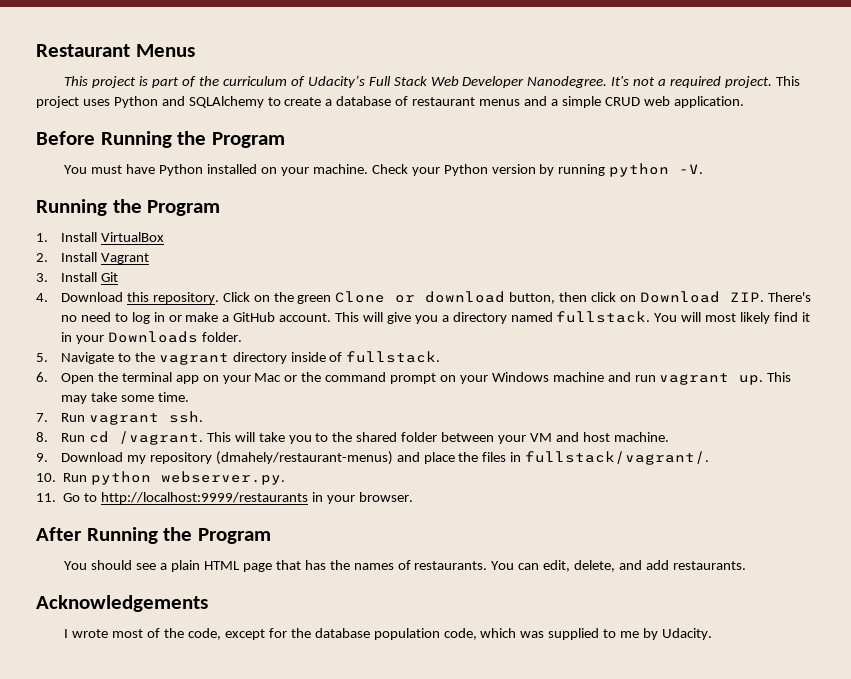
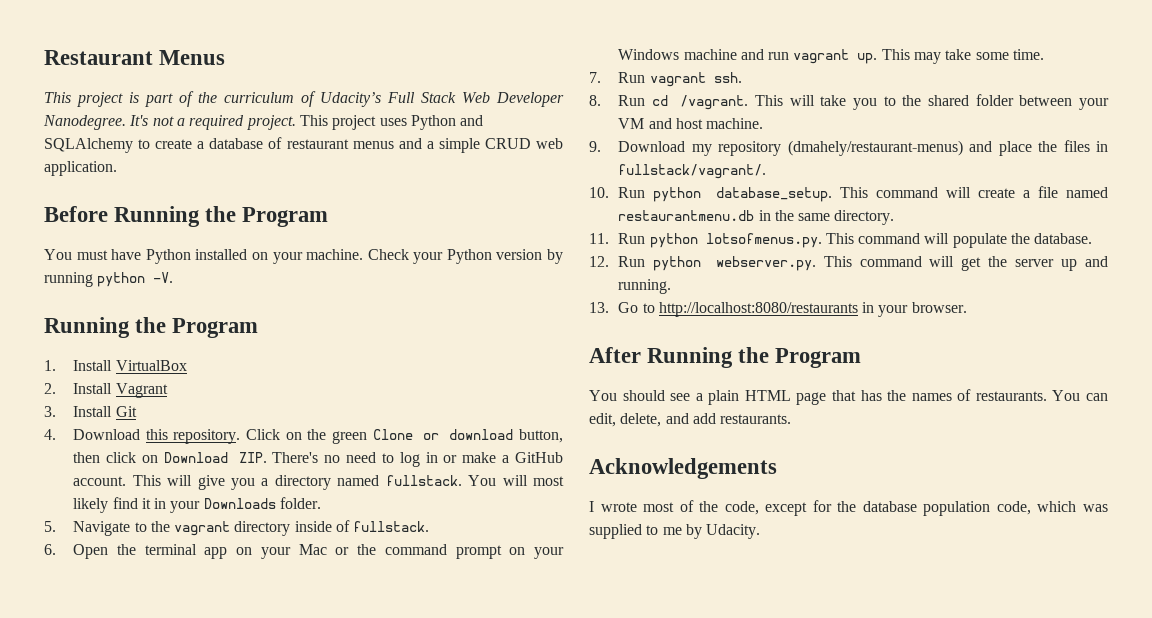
[161,471,286,485] [36,493,56,502] webserver.py. // 11. -> [716,186,1108,202] [618,210,895,225] [589,233,1093,248] [589,256,1109,271] [618,279,672,294] [589,302,609,313] database_setup. This command will create a file named restaurantmenu.db in the same directory. // 11. Run python lotsofmenus.py. This command will populate the database. // 12. Run python webserver.py. This command will get the server up and running. // 13.
[101,492,309,504] http://localhost:9999/restaurants -> [658,302,858,317] http://localhost:8080/restaurants

